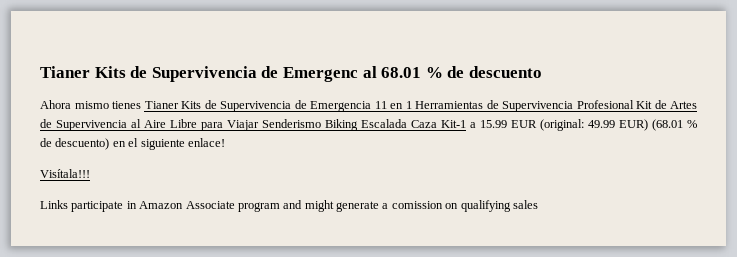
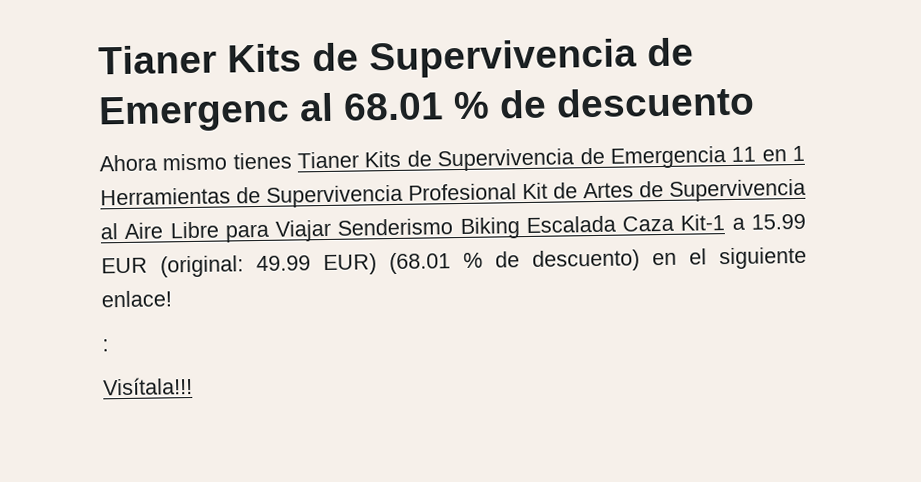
(225, 142) none -> [102,339,109,352] // :
[40,200,538,212] // Links participate in Amazon Associate program and might generate a comission on qualifying sales -> (193, 386) none

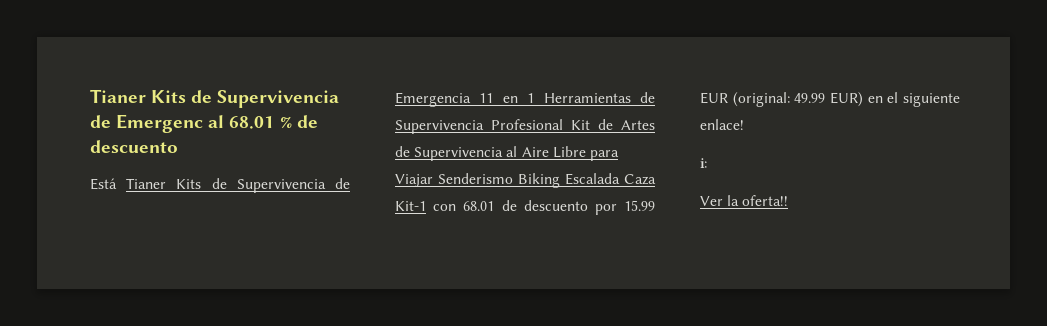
[99,152,292,172] Ahora mismo tienes -> [90,178,117,190] Está
[731,217,745,230] a -> [433,200,617,215] con 68.01 de descuento por
[389,249,640,275] (68.01 % de descuento) -> (863, 99) none
[102,339,109,352] [102,376,193,396] : // Visítala!!! -> [700,158,707,168] [700,195,789,206] ℹ: // Ver la oferta!!

